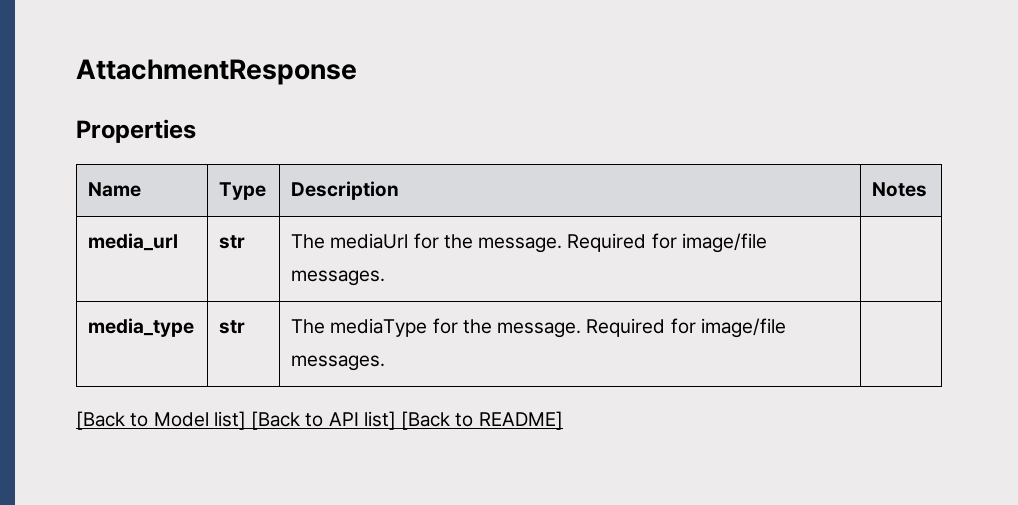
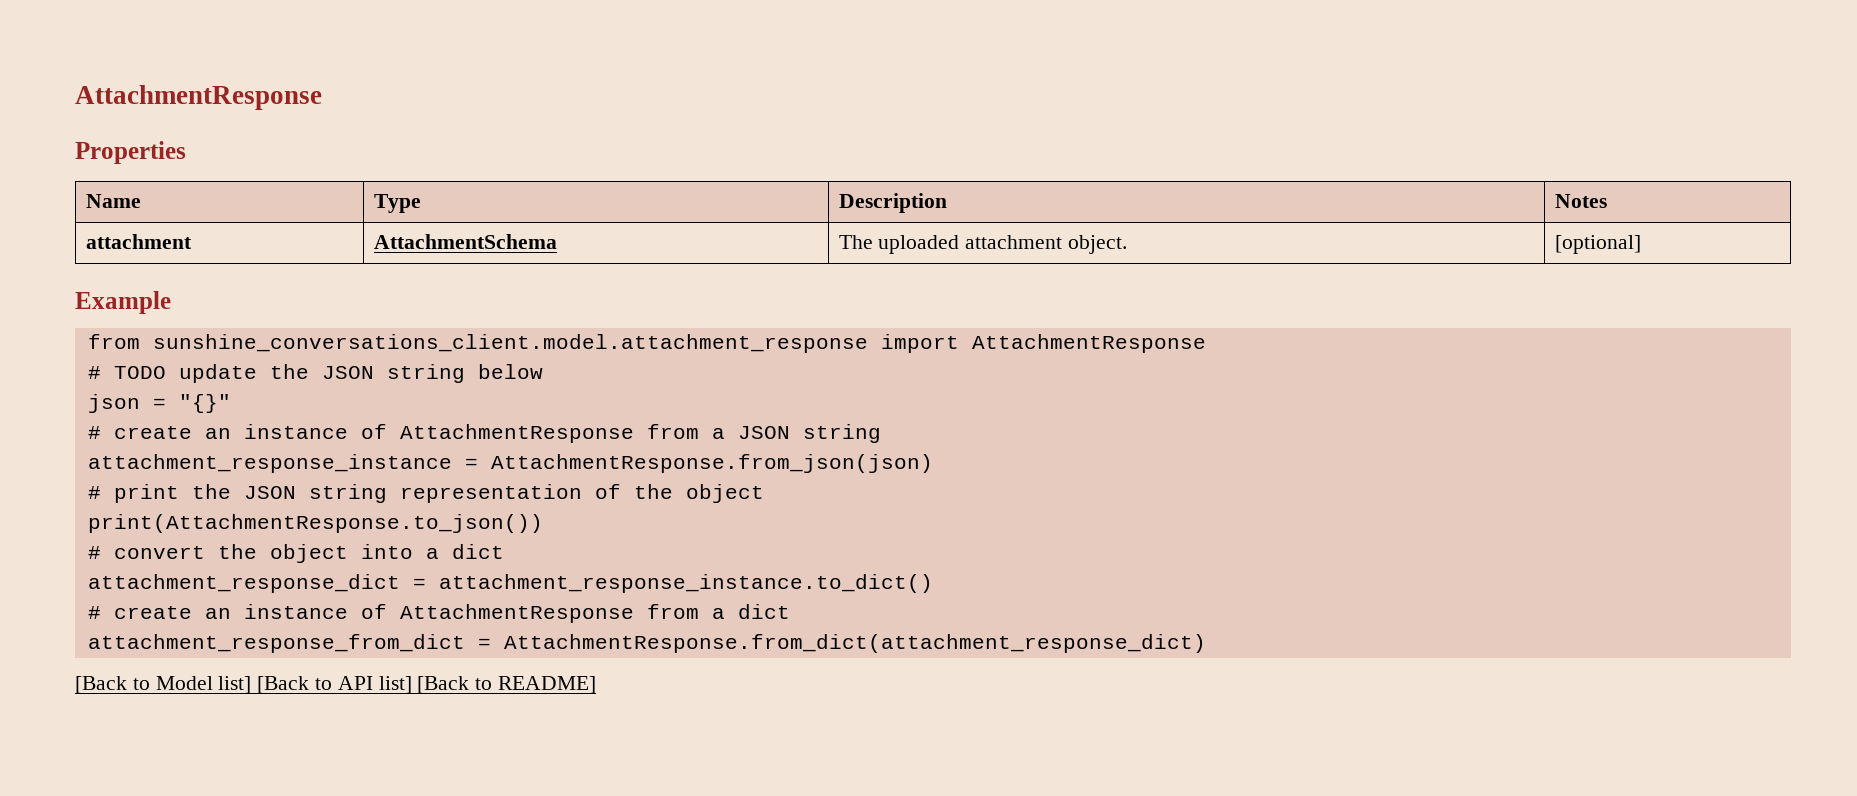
[88,233,179,251] [219,235,246,249] [291,233,767,253] [291,270,386,286] [88,318,195,337] [219,320,246,334] [291,318,786,338] [291,355,386,371] media_url | str | The mediaUrl for the message. Required for image/file messages. | // media_type | str | The mediaType for the message. Required for image/file messages. | -> [85,234,192,249] [373,234,557,249] [838,235,1127,254] [1554,235,1641,254] [75,291,171,314] [87,334,1206,353] [87,364,543,383] [87,394,231,413] [87,424,881,443] [87,454,933,473] [87,484,764,503] [87,514,543,533] [87,544,504,563] [87,574,933,593] [87,604,790,623] [87,634,1206,653] attachment | AttachmentSchema | The uploaded attachment object. | [optional] // Example // from sunshine_conversations_client.model.attachment_response import AttachmentResponse // # TODO update the JSON string below // json = "{}" // # create an instance of AttachmentResponse from a JSON string // attachment_response_instance = AttachmentResponse.from_json(json) // # print the JSON string representation of the object // print(AttachmentResponse.to_json()) // # convert the object into a dict // attachment_response_dict = attachment_response_instance.to_dict() // # create an instance of AttachmentResponse from a dict // attachment_response_from_dict = AttachmentResponse.from_dict(attachment_response_dict)

